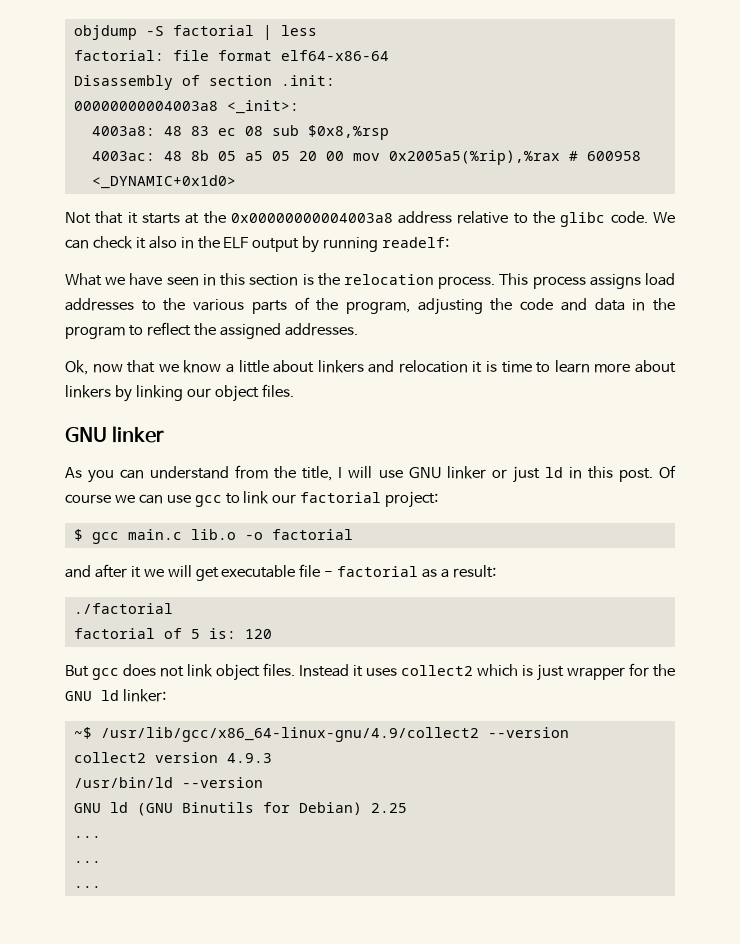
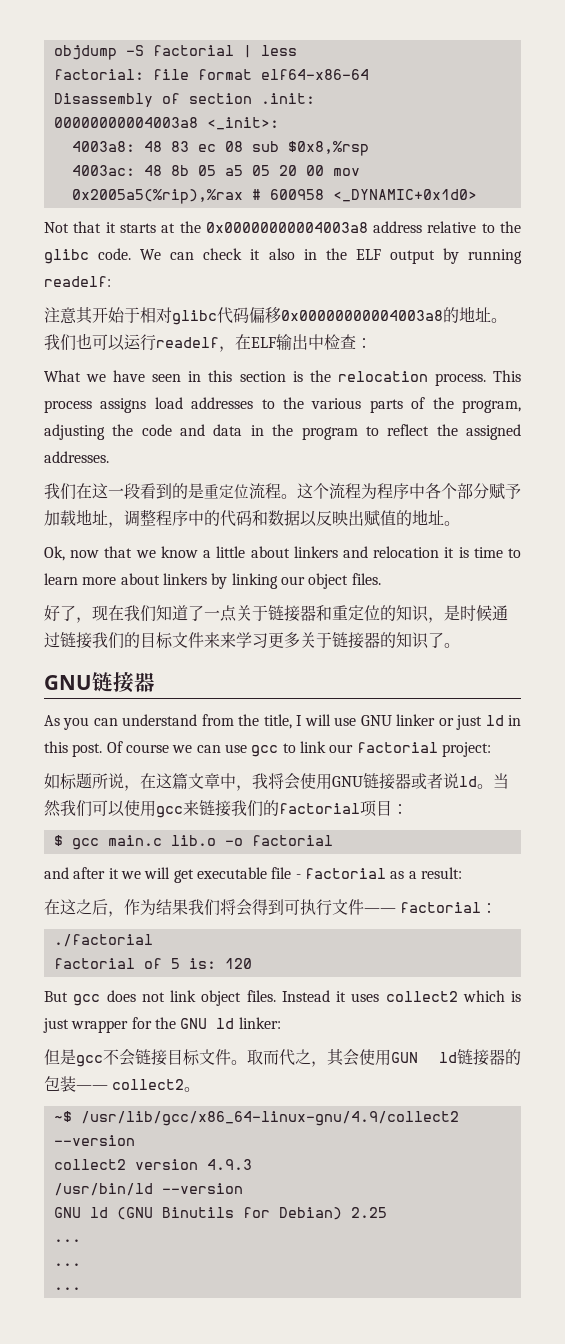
(450, 242) none -> [44,306,507,325] [44,333,372,352] // 注意其开始于相对glibc代码偏移0x00000000004003a8的地址。我们也可以运行readelf，在ELF输出中检查：
(358, 329) none -> [44,483,521,500] [44,509,460,528] // 我们在这一段看到的是重定位流程。这个流程为程序中各个部分赋予加载地址，调整程序中的代码和数据以反映出赋值的地址。
[65,426,165,443] // GNU linker -> [44,605,508,623] [44,632,460,649] [44,672,155,693] // 好了，现在我们知道了一点关于链接器和重定位的知识，是时候通过链接我们的目标文件来来学习更多关于链接器的知识了。 // GNU链接器
(439, 499) none -> [44,773,509,791] [44,800,408,818] // 如标题所说，在这篇文章中，我将会使用GNU链接器或者说ld。当然我们可以使用gcc来链接我们的factorial项目：
(496, 571) none -> [44,899,498,917] // 在这之后，作为结果我们将会得到可执行文件—— factorial：
(166, 695) none -> [44,1049,521,1067] [44,1076,201,1092] // 但是gcc不会链接目标文件。取而代之，其会使用GUN ld链接器的包装—— collect2。

